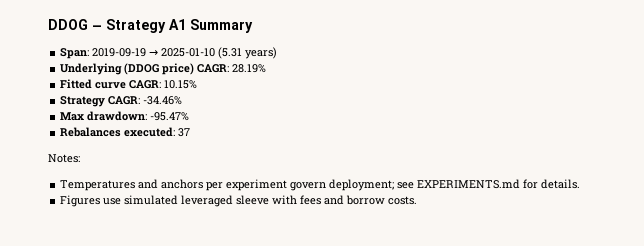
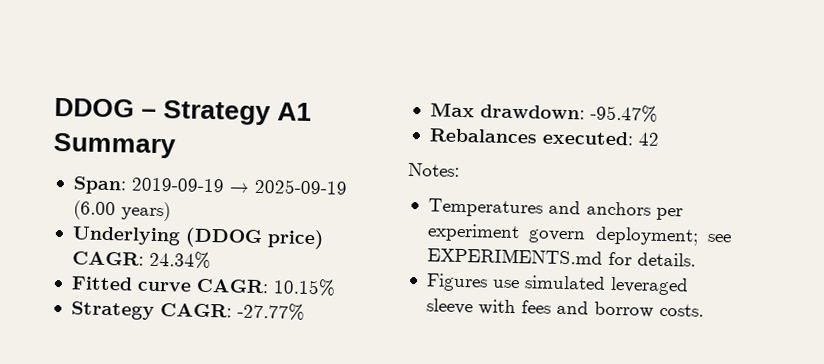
[161,47,243,59] 2025-01-10 (5.31 -> [253,178,348,195] [72,200,116,221] 2025-09-19 (6.00
[232,64,267,73] 28.19% -> [148,250,211,270] 24.34%
[143,96,183,105] -34.46% -> [236,302,305,321] -27.77%
[178,128,191,137] 37 -> [637,132,660,146] 42

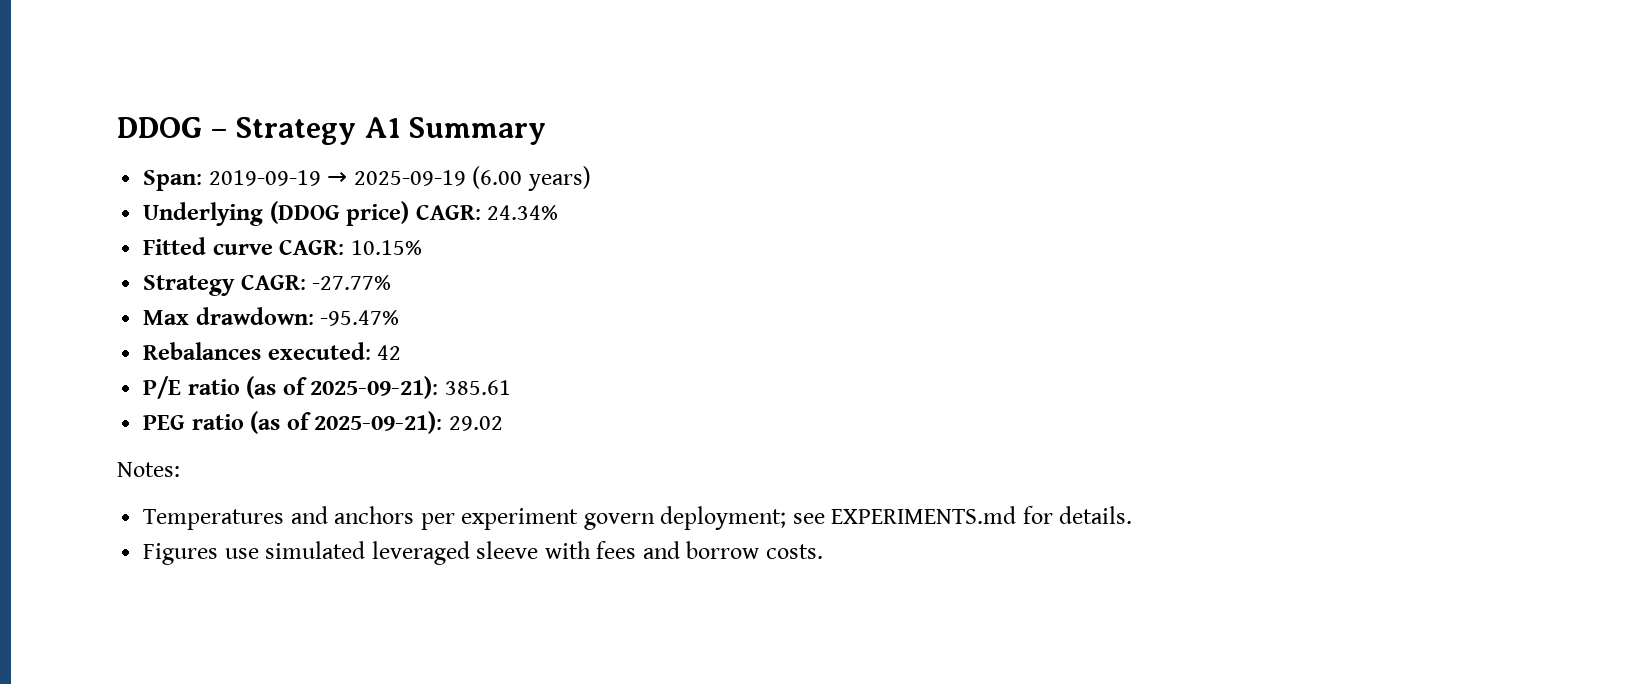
(660, 139) none -> [143,376,511,399] [143,411,503,434] // P/E ratio (as of 2025-09-21): 385.61 // PEG ratio (as of 2025-09-21): 29.02

